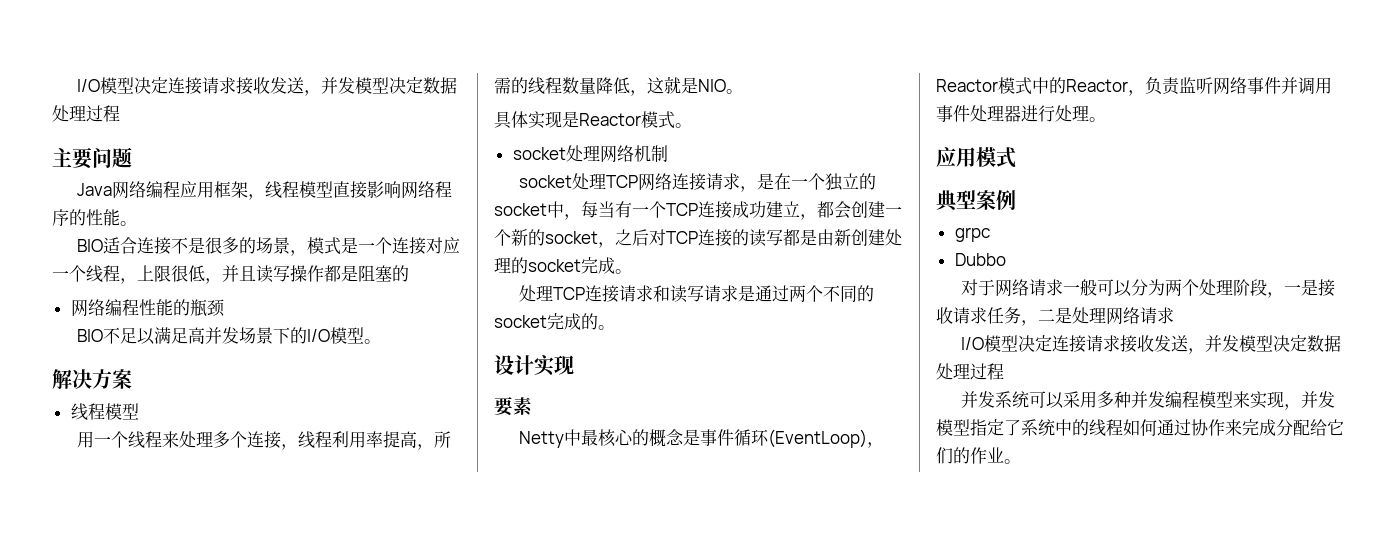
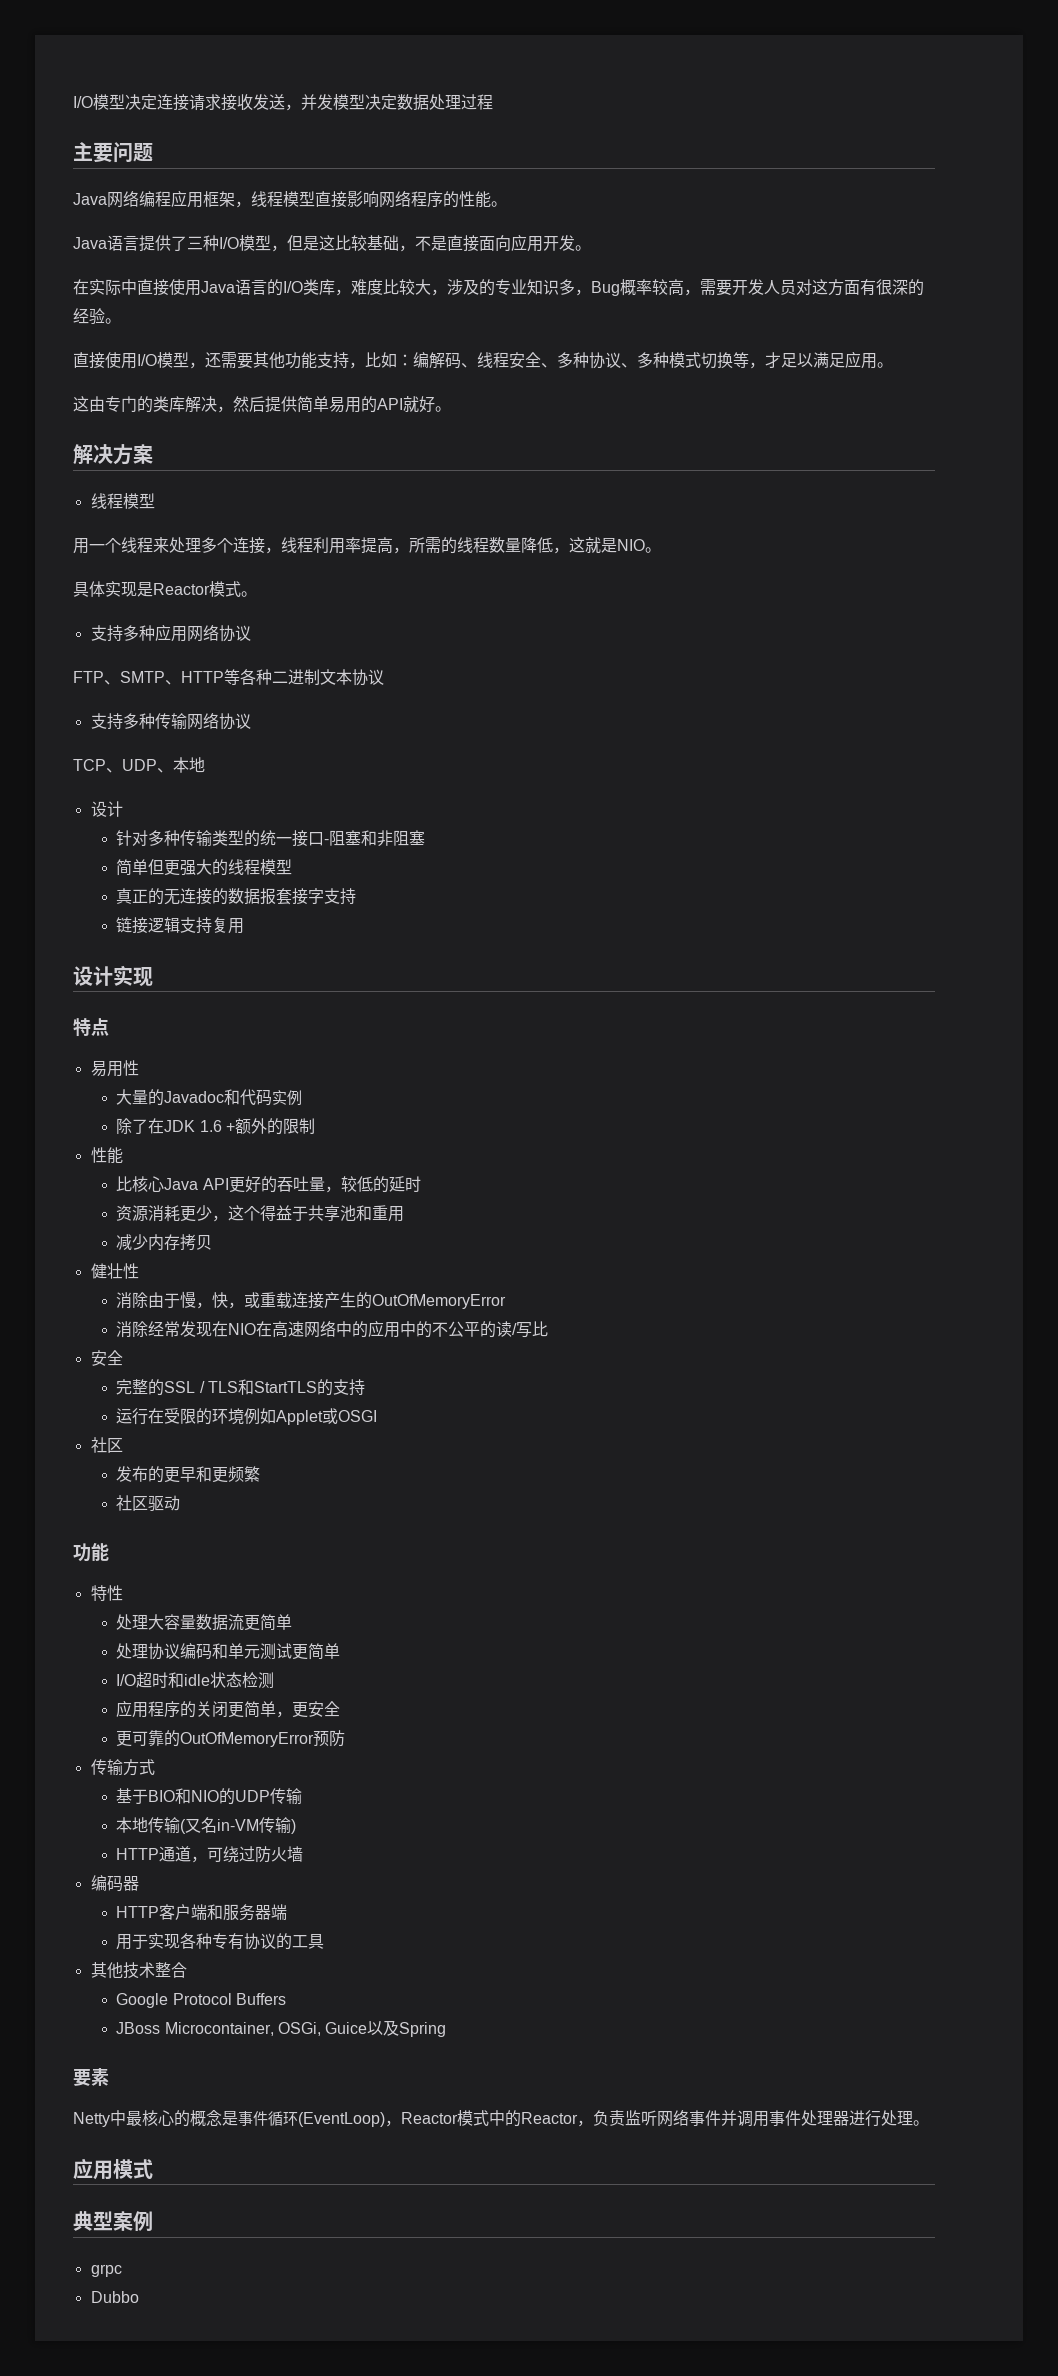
[76,237,460,256] [52,265,409,284] [70,299,225,317] [76,327,364,345] BIO适合连接不是很多的场景，模式是一个连接对应一个线程，上限很低，并且读写操作都是阻塞的 // 网络编程性能的瓶颈 // BIO不足以满足高并发场景下的I/O模型 -> [73,234,591,252] [73,279,924,296] [73,308,121,324] [73,351,893,369] [73,396,435,413] Java语言提供了三种I/O模型，但是这比较基础，不是直接面向应用开发。 // 在实际中直接使用Java语言的I/O类库，难度比较大，涉及的专业知识多，Bug概率较高，需要开发人员对这方面有很深的经验。 // 直接使用I/O模型，还需要其他功能支持，比如：编解码、线程安全、多种协议、多种模式切换等，才足以满足应用。 // 这由专门的类库解决，然后提供简单易用的API就好
[512,145,668,163] [518,173,876,192] [494,201,902,220] [494,229,902,248] [494,257,632,274] [518,285,874,303] [494,313,615,330] [494,355,574,376] socket处理网络机制 // socket处理TCP网络连接请求，是在一个独立的socket中，每当有一个TCP连接成功建立，都会创建一个新的socket，之后对TCP连接的读写都是由新创建处理的socket完成。 // 处理TCP连接请求和读写请求是通过两个不同的socket完成的。 // 设计实现 -> [90,624,251,642] [73,669,384,686] [90,712,251,730] [73,757,205,773] [90,801,123,817] [116,830,426,847] [116,859,293,876] [116,888,357,905] [116,917,245,934] [73,965,153,987] [73,1018,109,1037] [90,1060,139,1077] [116,1089,303,1106] [116,1118,315,1135] [90,1147,123,1164] [116,1176,421,1193] [116,1205,405,1222] [116,1234,213,1251] [90,1263,139,1279] [116,1291,507,1309] [116,1320,549,1338] [90,1350,123,1366] [116,1379,365,1396] [116,1408,378,1425] [90,1437,123,1453] [116,1466,261,1483] [116,1495,181,1511] [73,1543,109,1562] [90,1585,123,1601] [116,1614,293,1631] [116,1643,341,1660] [116,1672,275,1689] [116,1700,341,1718] [116,1730,346,1747] [90,1759,155,1776] [116,1788,303,1805] [116,1817,297,1834] [116,1846,304,1863] [90,1875,139,1892] [116,1904,288,1921] [116,1933,325,1950] [90,1962,187,1979] [116,1993,286,2008] [116,2020,447,2037] 支持多种应用网络协议 // FTP、SMTP、HTTP等各种二进制文本协议 // 支持多种传输网络协议 // TCP、UDP、本地 // 设计 // 针对多种传输类型的统一接口-阻塞和非阻塞 // 简单但更强大的线程模型 // 真正的无连接的数据报套接字支持 // 链接逻辑支持复用 // 设计实现 // 特点 // 易用性 // 大量的Javadoc和代码实例 // 除了在JDK 1.6 +额外的限制 // 性能 // 比核心Java API更好的吞吐量，较低的延时 // 资源消耗更少，这个得益于共享池和重用 // 减少内存拷贝 // 健壮性 // 消除由于慢，快，或重载连接产生的OutOfMemoryError // 消除经常发现在NIO在高速网络中的应用中的不公平的读/写比 // 安全 // 完整的SSL / TLS和StartTLS的支持 // 运行在受限的环境例如Applet或OSGI // 社区 // 发布的更早和更频繁 // 社区驱动 // 功能 // 特性 // 处理大容量数据流更简单 // 处理协议编码和单元测试更简单 // I/O超时和idle状态检测 // 应用程序的关闭更简单，更安全 // 更可靠的OutOfMemoryError预防 // 传输方式 // 基于BIO和NIO的UDP传输 // 本地传输(又名in-VM传输) // HTTP通道，可绕过防火墙 // 编码器 // HTTP客户端和服务器端 // 用于实现各种专有协议的工具 // 其他技术整合 // Google Protocol Buffers // JBoss Microcontainer, OSGi, Guice以及Spring
[960,279,1335,298] [936,307,1174,326] [960,335,1341,354] [936,363,1004,380] [960,391,1335,410] [936,419,1344,437] [936,447,1021,464] // 对于网络请求一般可以分为两个处理阶段，一是接收请求任务，二是处理网络请求 // I/O模型决定连接请求接收发送，并发模型决定数据处理过程 // 并发系统可以采用多种并发编程模型来实现，并发模型指定了系统中的线程如何通过协作来完成分配给它们的作业。 -> (139, 2297) none

